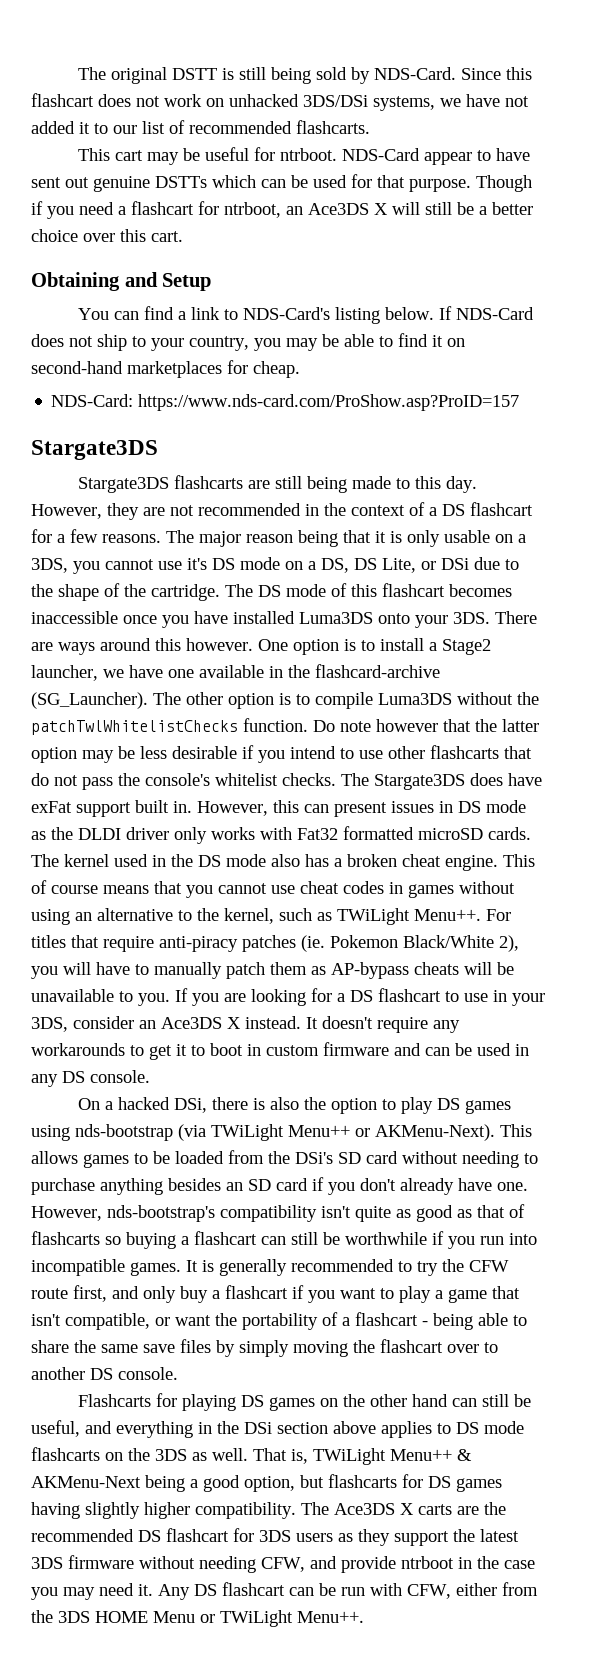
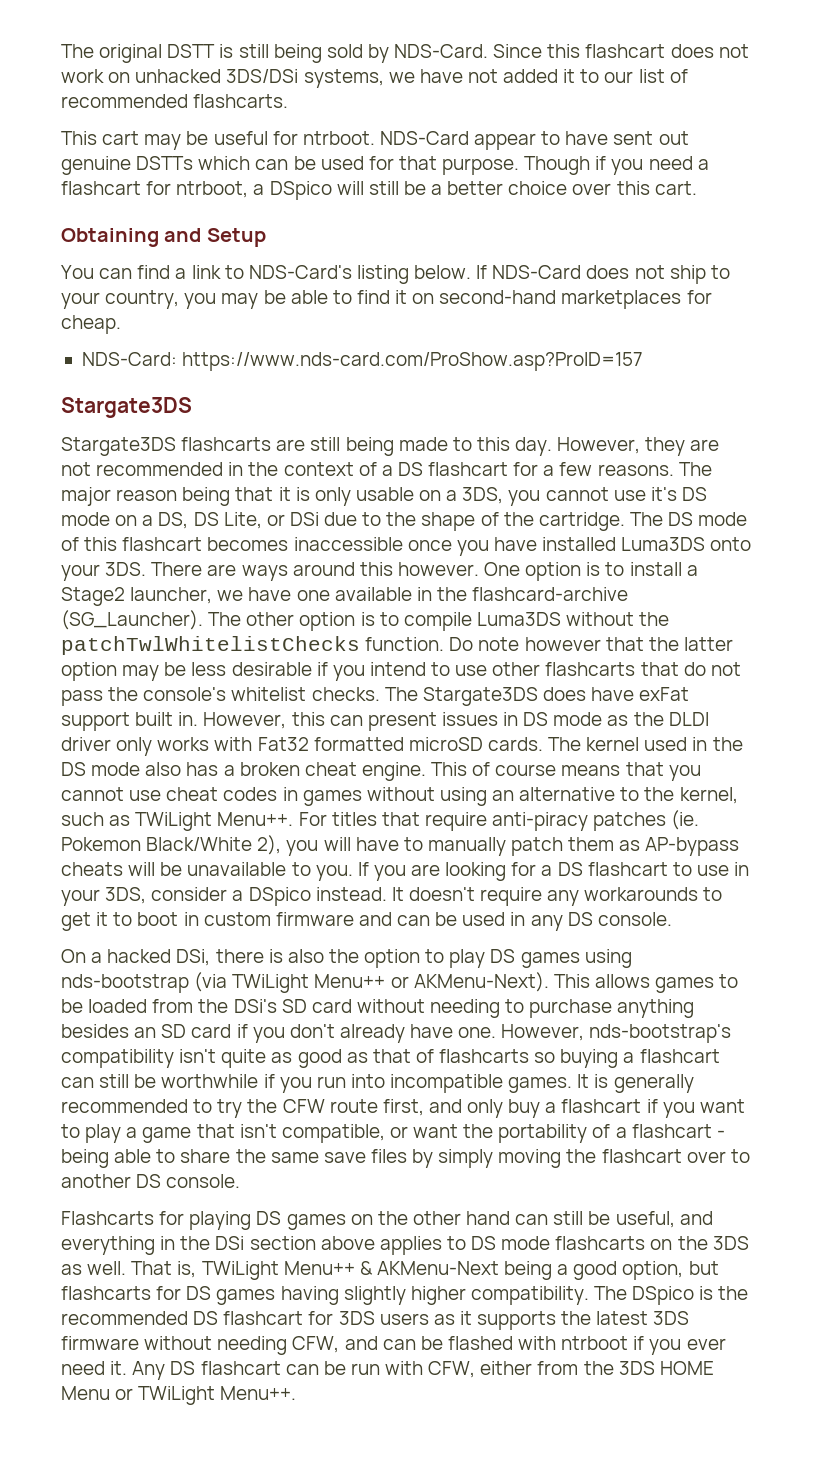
[286,203,388,215] an Ace3DS X -> [253,181,332,200] a DSpico
[139,1017,241,1029] an Ace3DS X -> [232,887,311,906] a DSpico
[334,1503,479,1515] Ace3DS X carts are -> [632,1286,714,1305] DSpico is
[358,1529,449,1546] they support -> [459,1311,557,1330] it supports
[341,1556,535,1573] [31,1587,95,1600] provide ntrboot in the case you may -> [382,1336,726,1355] can be flashed with ntrboot if you ever

